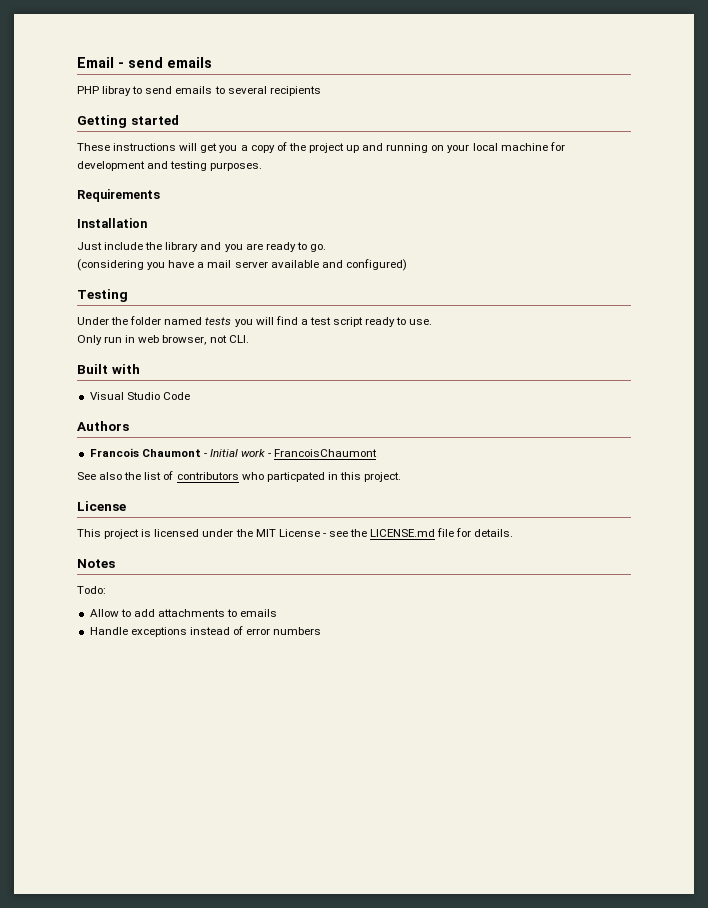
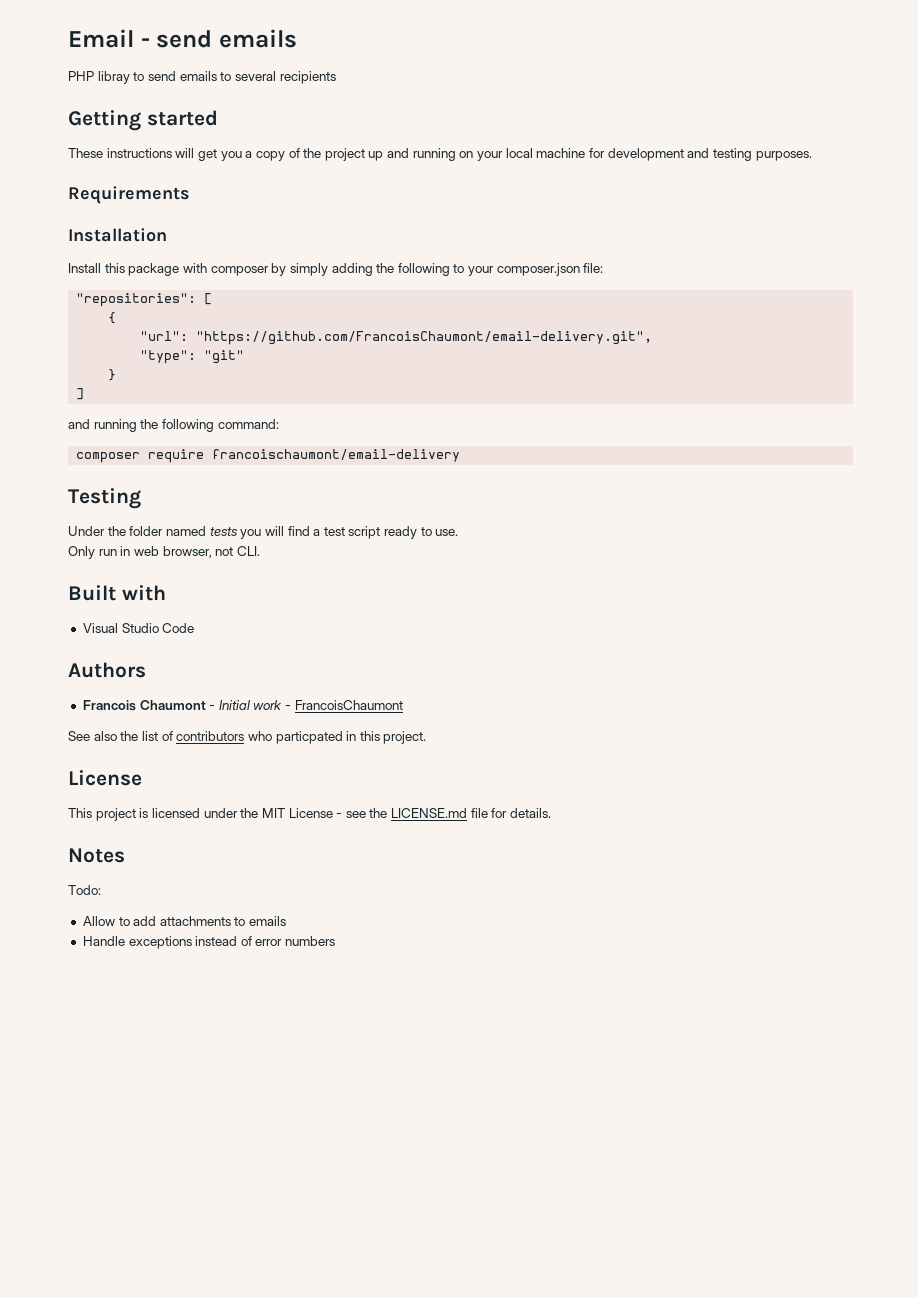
[77,242,326,252] [77,259,407,271] Just include the library and you are ready to go. // (considering you have a mail server available and configured) -> [68,263,604,276] [76,293,213,307] [108,312,117,324] [140,331,653,345] [140,350,245,364] [108,369,117,381] [76,388,85,400] [68,419,279,432] [76,449,461,463] Install this package with composer by simply adding the following to your composer.json file: // "repositories": [ // { // "url": "https://github.com/FrancoisChaumont/email-delivery.git", // "type": "git" // } // ] // and running the following command: // composer require francoischaumont/email-delivery

